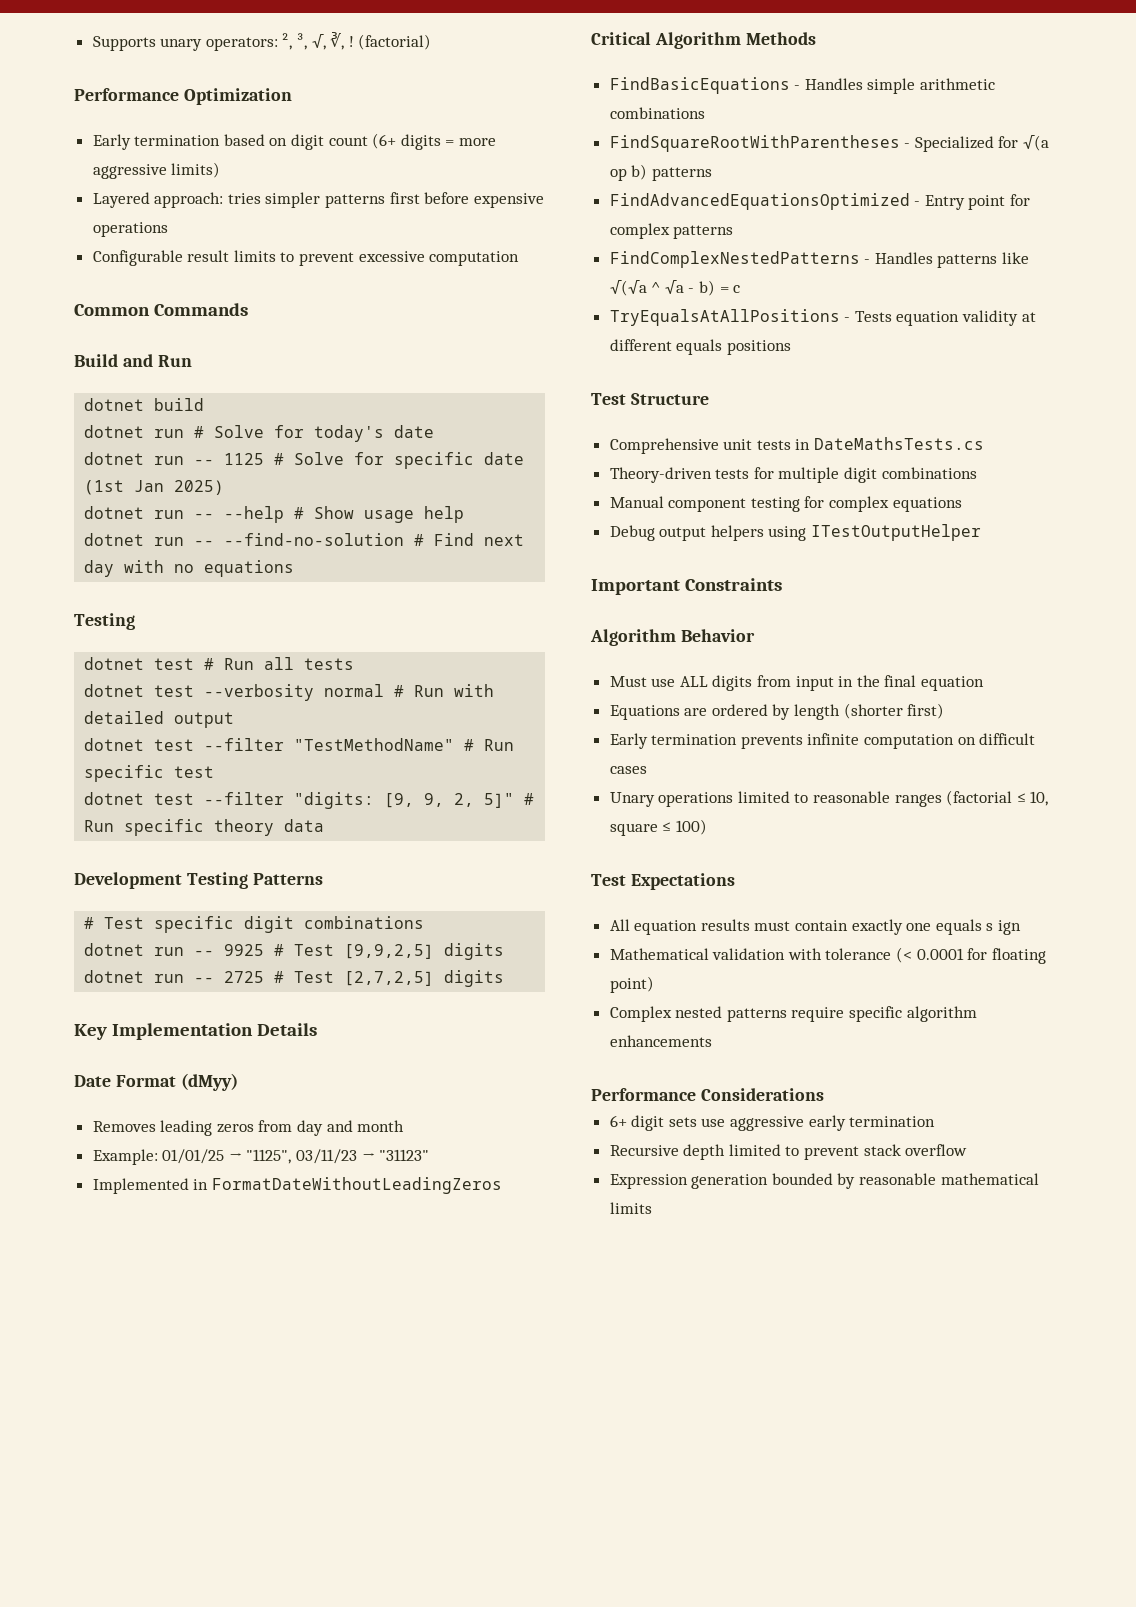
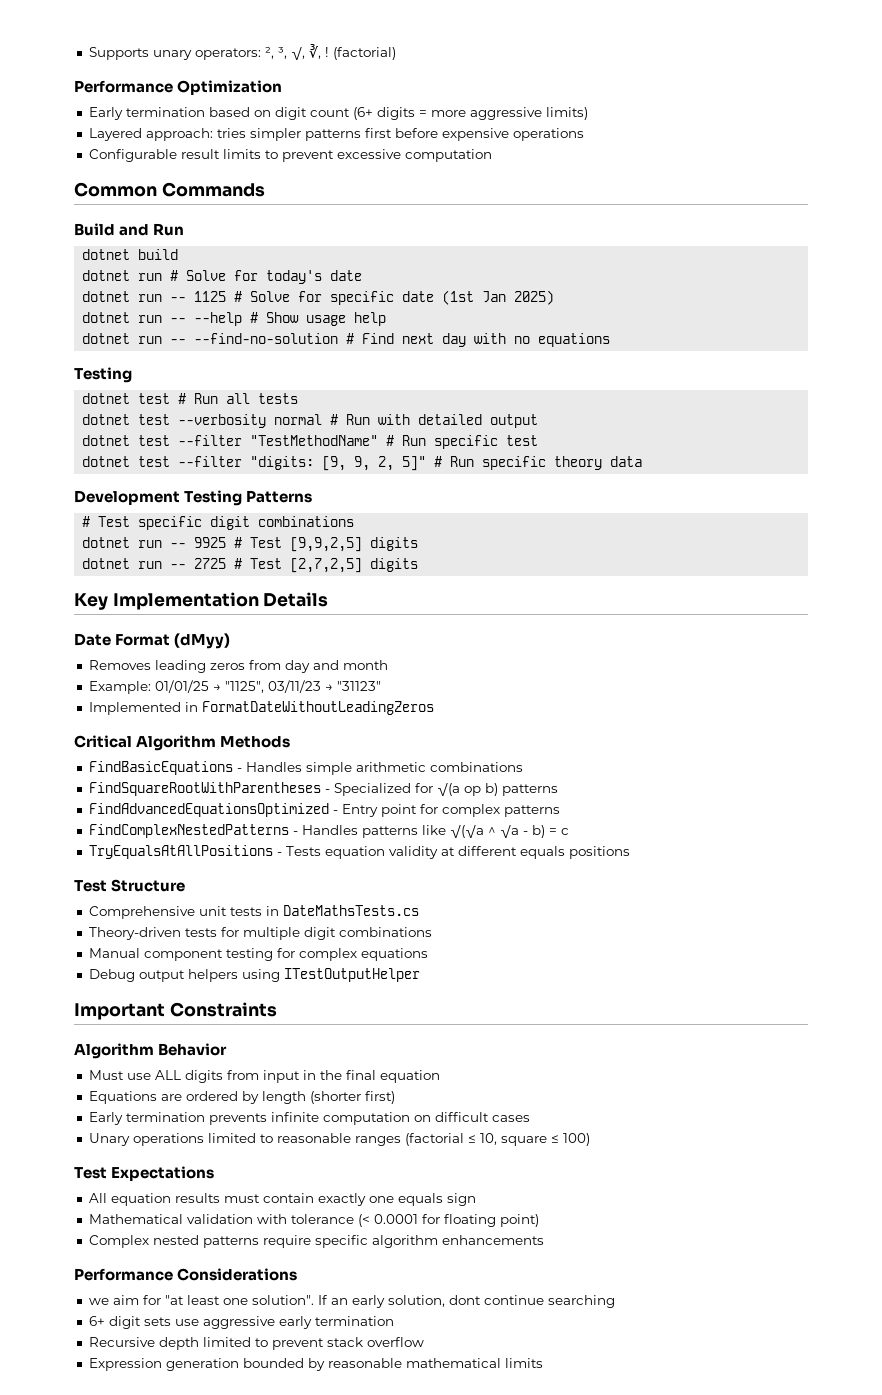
[986,920,1022,935] s ign -> [446,1193,476,1206] sign
(824, 1094) none -> [88,1295,615,1308] // we aim for "at least one solution". If an early solution, dont continue searching

